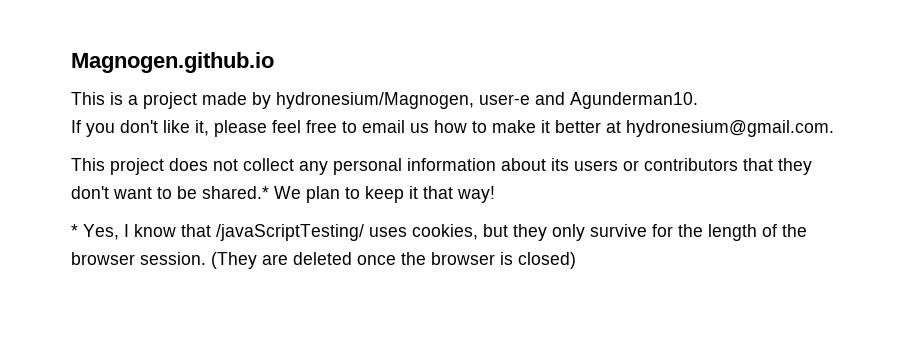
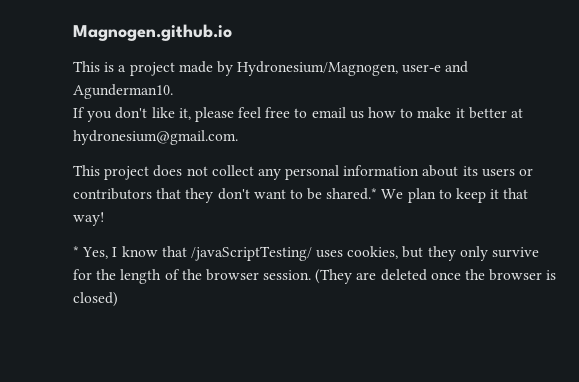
[276,92,474,109] hydronesium/Magnogen, -> [237,61,399,76] Hydronesium/Magnogen,

